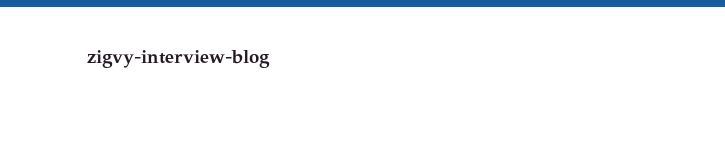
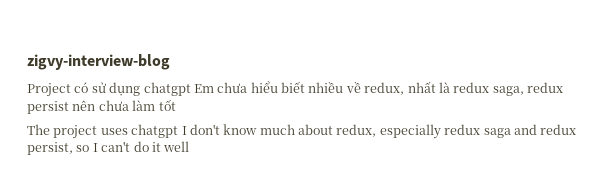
(270, 59) none -> [27,81,563,97] [27,99,176,114] [27,124,577,139] [27,141,190,155] // Project có sử dụng chatgpt Em chưa hiểu biết nhiều về redux, nhất là redux saga, redux persist nên chưa làm tốt // The project uses chatgpt I don't know much about redux, especially redux saga and redux persist, so I can't do it well

